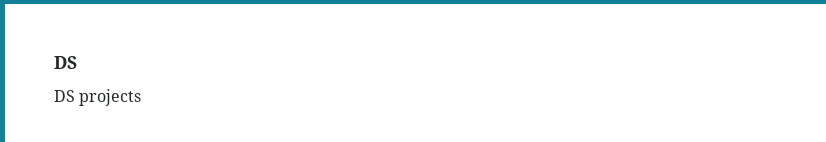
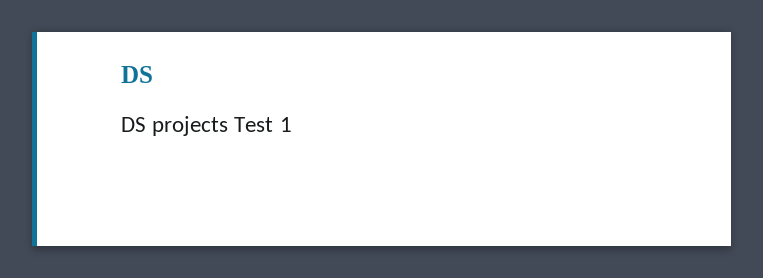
(142, 97) none -> [234,117,292,132] Test 1

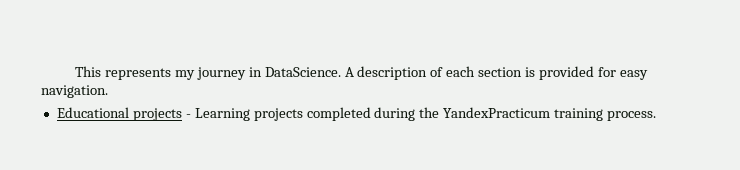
[121,66,153,83] [121,116,292,136] DS // DS projects Test 1 -> [75,66,648,80] [41,85,108,98] [56,107,657,121] This represents my journey in DataScience. A description of each section is provided for easy navigation. // Educational projects - Learning projects completed during the YandexPracticum training process.

